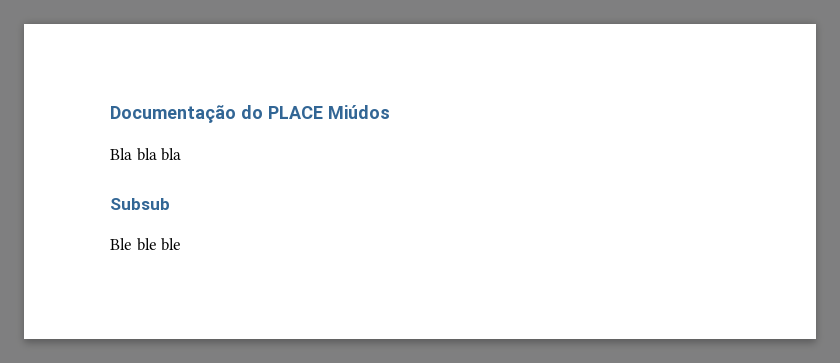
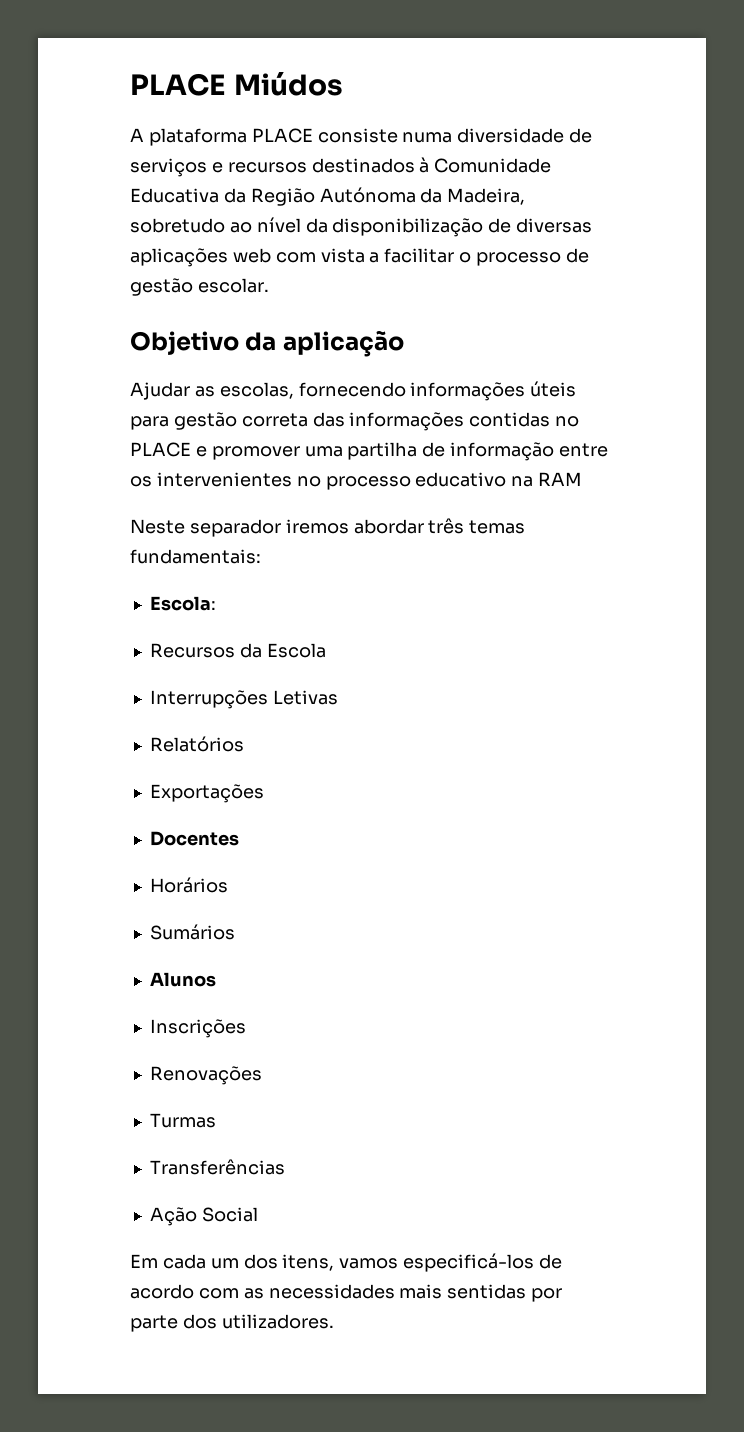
[110,105,263,123] Documentação do -> (130, 84) none
[110,148,182,161] [110,198,170,210] [110,238,182,251] Bla bla bla // Subsub // Ble ble ble -> [130,128,593,146] [130,157,552,177] [130,187,526,206] [130,217,593,237] [130,248,589,267] [130,278,269,296] [130,330,404,357] [130,381,577,401] [130,412,580,431] [130,442,609,461] [130,472,583,490] [130,518,526,537] [130,549,261,564] [149,596,216,611] [149,643,326,658] [149,690,338,709] [149,736,244,752] [149,784,264,803] [149,831,239,846] [149,877,228,893] [149,924,235,940] [149,972,216,987] [149,1019,246,1038] [149,1066,262,1085] [149,1113,216,1128] [149,1159,285,1175] [149,1207,258,1226] [130,1253,563,1272] [130,1284,563,1302] [130,1314,334,1332] A plataforma PLACE consiste numa diversidade de serviços e recursos destinados à Comunidade Educativa da Região Autónoma da Madeira, sobretudo ao nível da disponibilização de diversas aplicações web com vista a facilitar o processo de gestão escolar. // Objetivo da aplicação // Ajudar as escolas, fornecendo informações úteis para gestão correta das informações contidas no PLACE e promover uma partilha de informação entre os intervenientes no processo educativo na RAM // Neste separador iremos abordar três temas fundamentais: // Escola: // Recursos da Escola // Interrupções Letivas // Relatórios // Exportações // Docentes // Horários // Sumários // Alunos // Inscrições // Renovações // Turmas // Transferências // Ação Social // Em cada um dos itens, vamos especificá-los de acordo com as necessidades mais sentidas por parte dos utilizadores.

